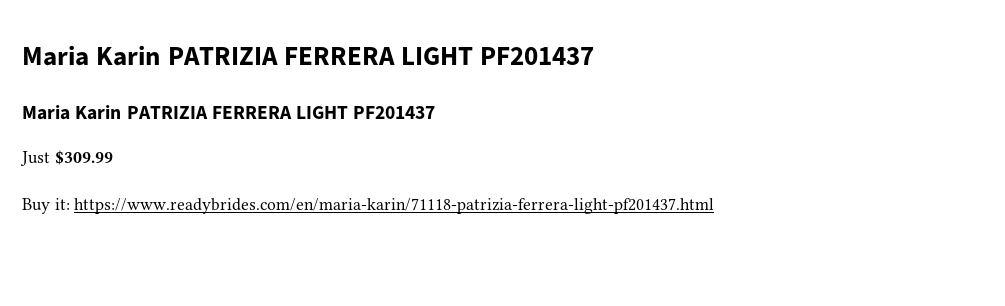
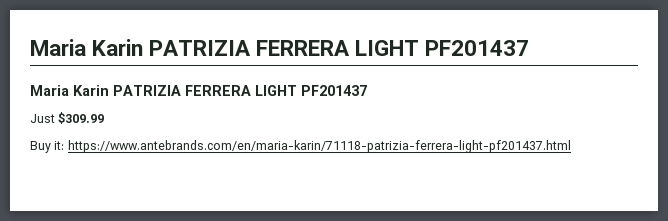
[74,198,715,214] https://www.readybrides.com/en/maria-karin/71118-patrizia-ferrera-light-pf201437.html -> [67,140,571,153] https://www.antebrands.com/en/maria-karin/71118-patrizia-ferrera-light-pf201437.html

